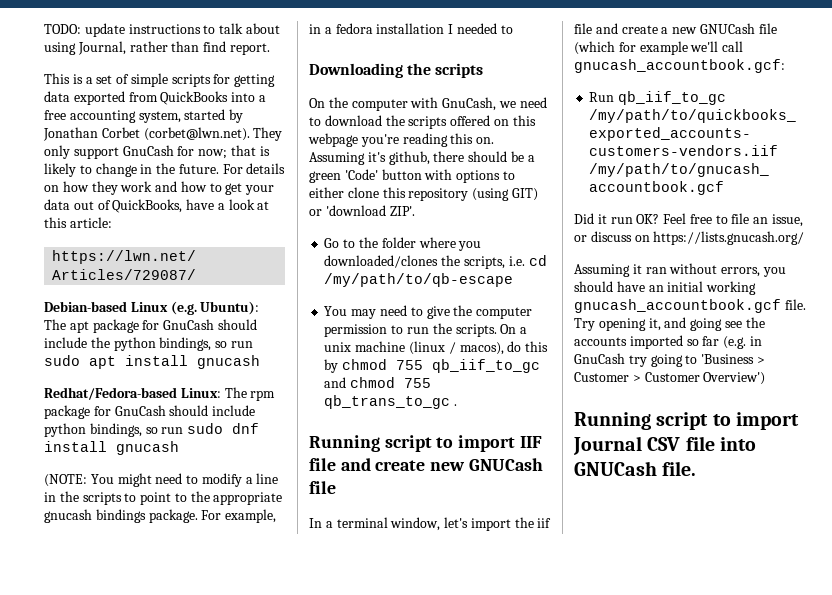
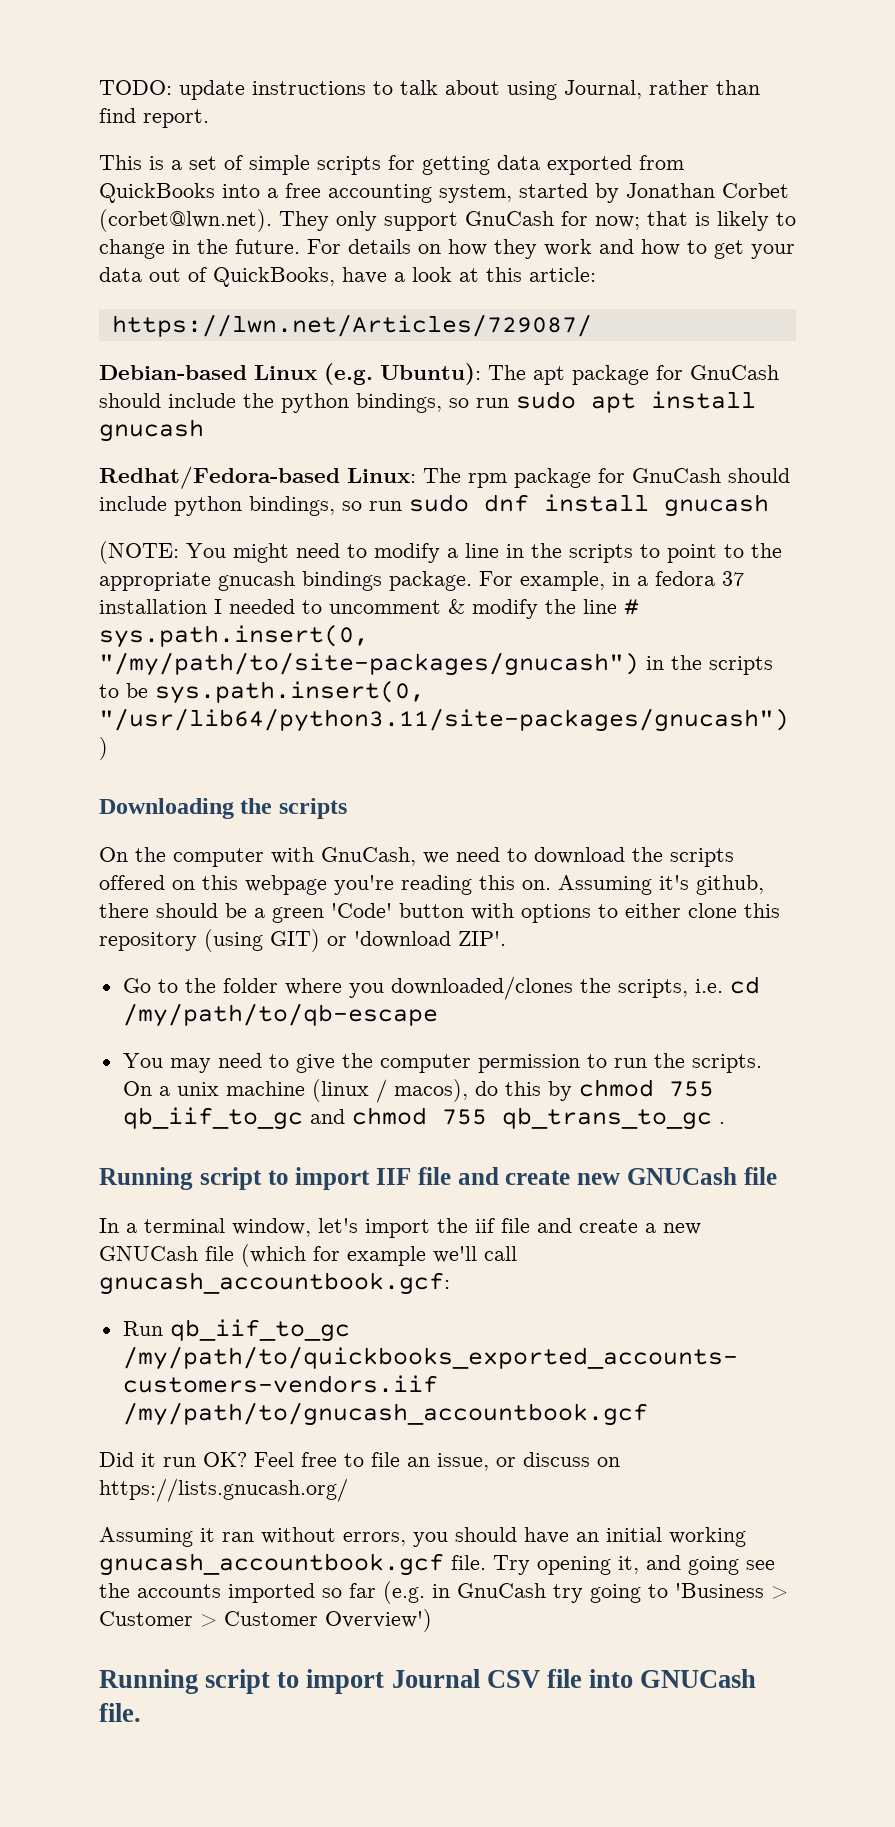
(373, 28) none -> [722,571,744,586] 37
(513, 29) none -> [329,599,639,619] [99,625,369,648] [99,652,773,676] [99,681,425,704] [99,708,789,732] [99,737,108,760] uncomment & modify the line # sys.path.insert(0, "/my/path/to/site-packages/gnucash") in the scripts to be sys.path.insert(0, "/usr/lib64/python3.11/site-packages/gnucash") )

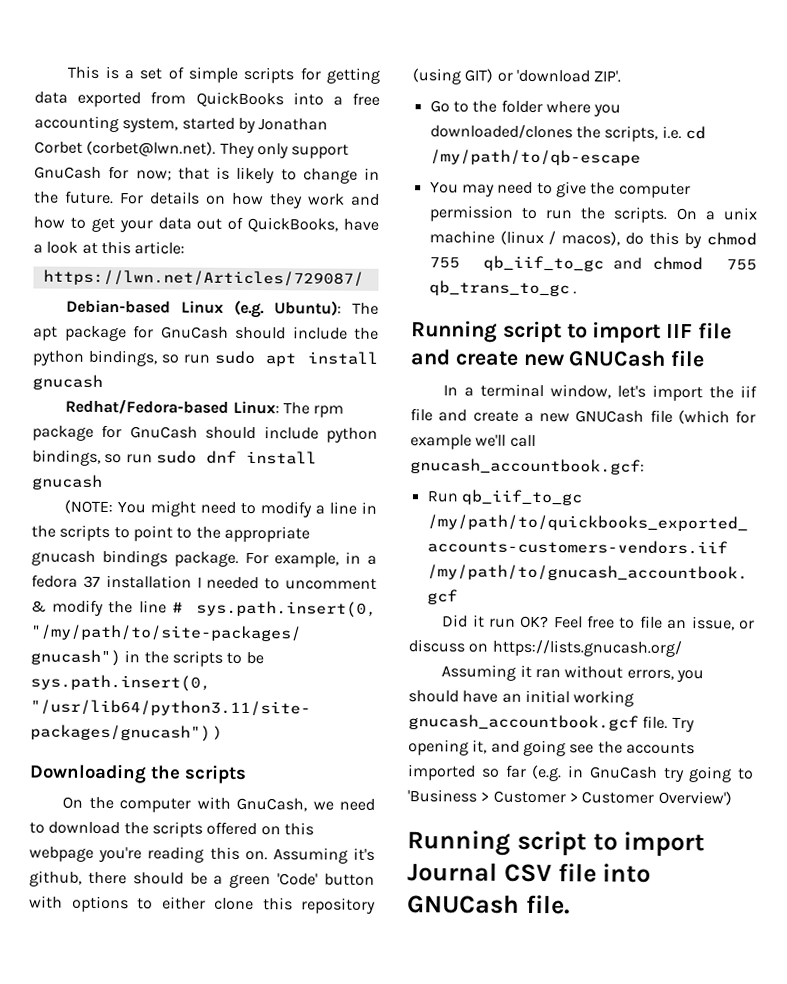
[99,80,760,100] [99,108,209,128] TODO: update instructions to talk about using Journal, rather than find report. // -> (67, 72) none

